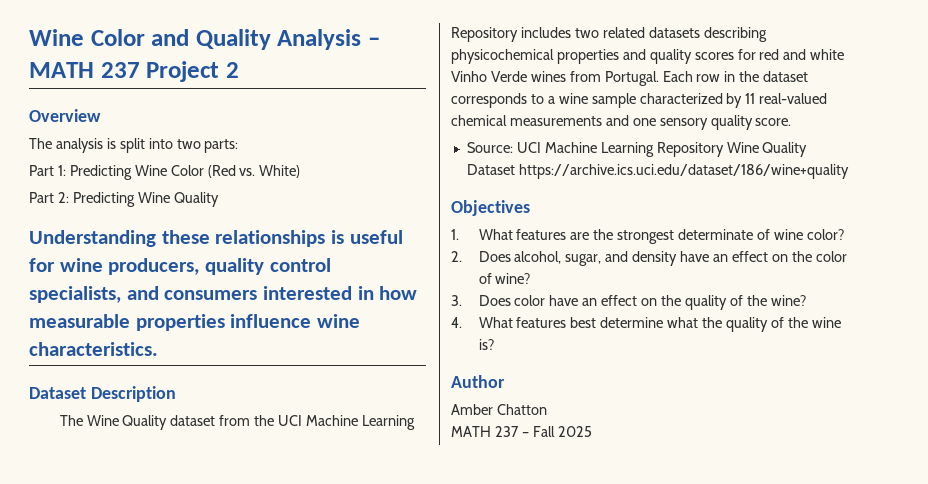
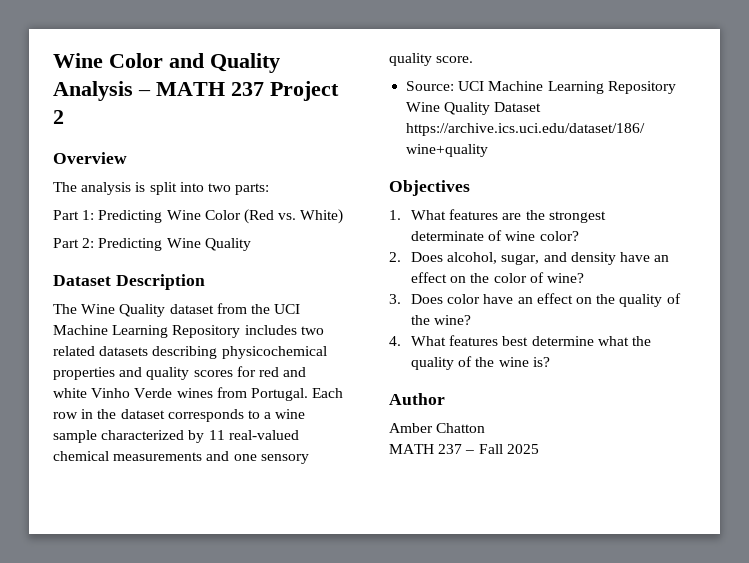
[29,230,403,247] [29,258,331,275] [29,286,418,303] [29,314,361,331] [29,342,158,356] // Understanding these relationships is useful for wine producers, quality control specialists, and consumers interested in how measurable properties influence wine characteristics. -> (251, 244) none

